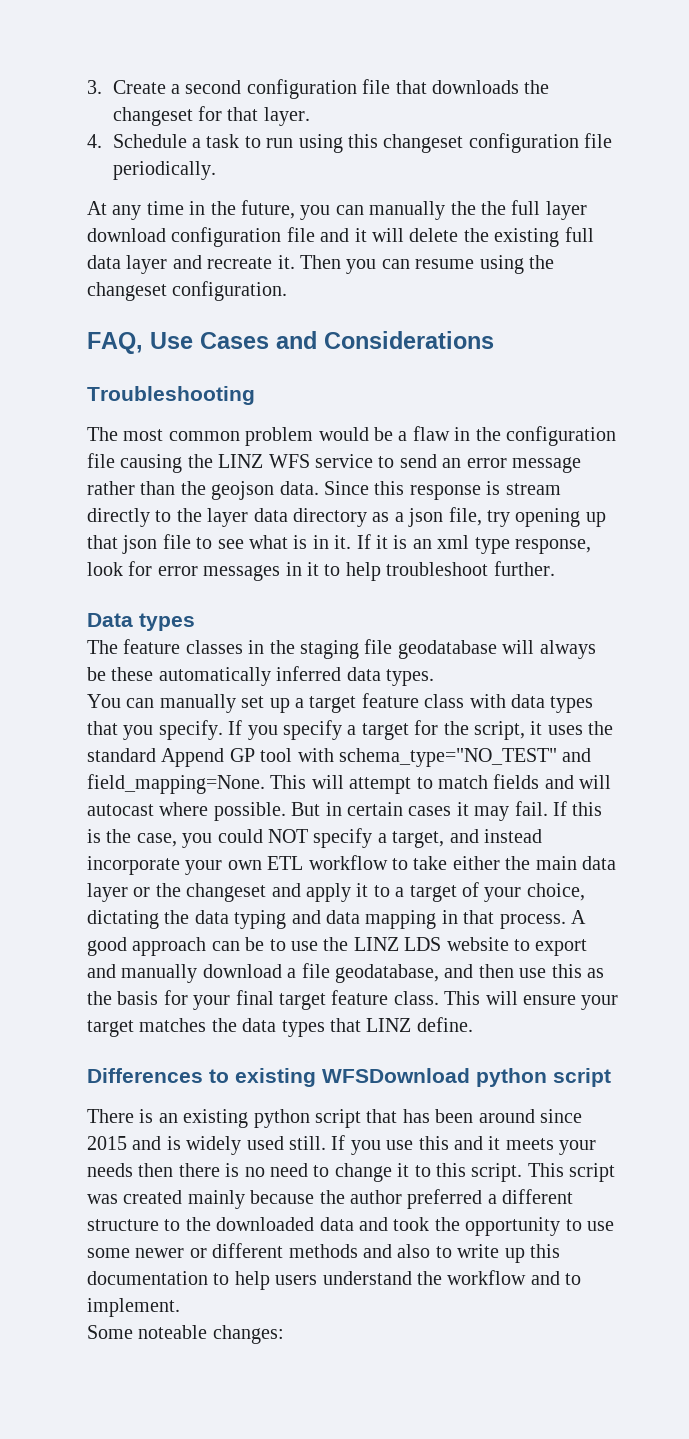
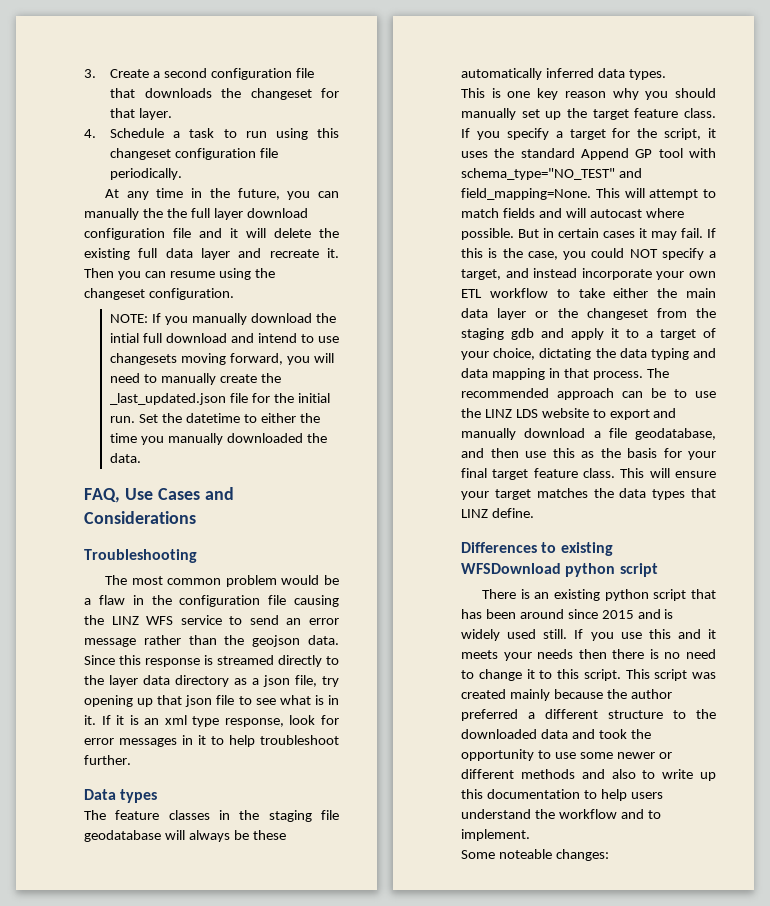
(288, 291) none -> [110,313,336,325] [110,333,339,343] [110,353,334,365] [110,373,281,385] [110,393,330,405] [110,413,320,423] [110,433,327,445] [110,453,142,463] // NOTE: If you manually download the intial full download and intend to use changesets moving forward, you will need to manually create the _last_updated.json file for the initial run. Set the datetime to either the time you manually downloaded the data.
[505,483,561,495] stream -> [217,655,274,665] streamed
[87,694,155,708] You can -> [461,88,716,100] This is one key reason why you should
[295,693,594,713] [87,720,223,740] a target feature class with data types that you specify. -> [567,108,716,120] the target feature class.
(267, 892) none -> [656,308,716,318] [461,328,534,340] from the staging gdb
[570,910,586,924] [87,937,127,956] A good -> [646,368,669,378] [461,388,549,398] The recommended

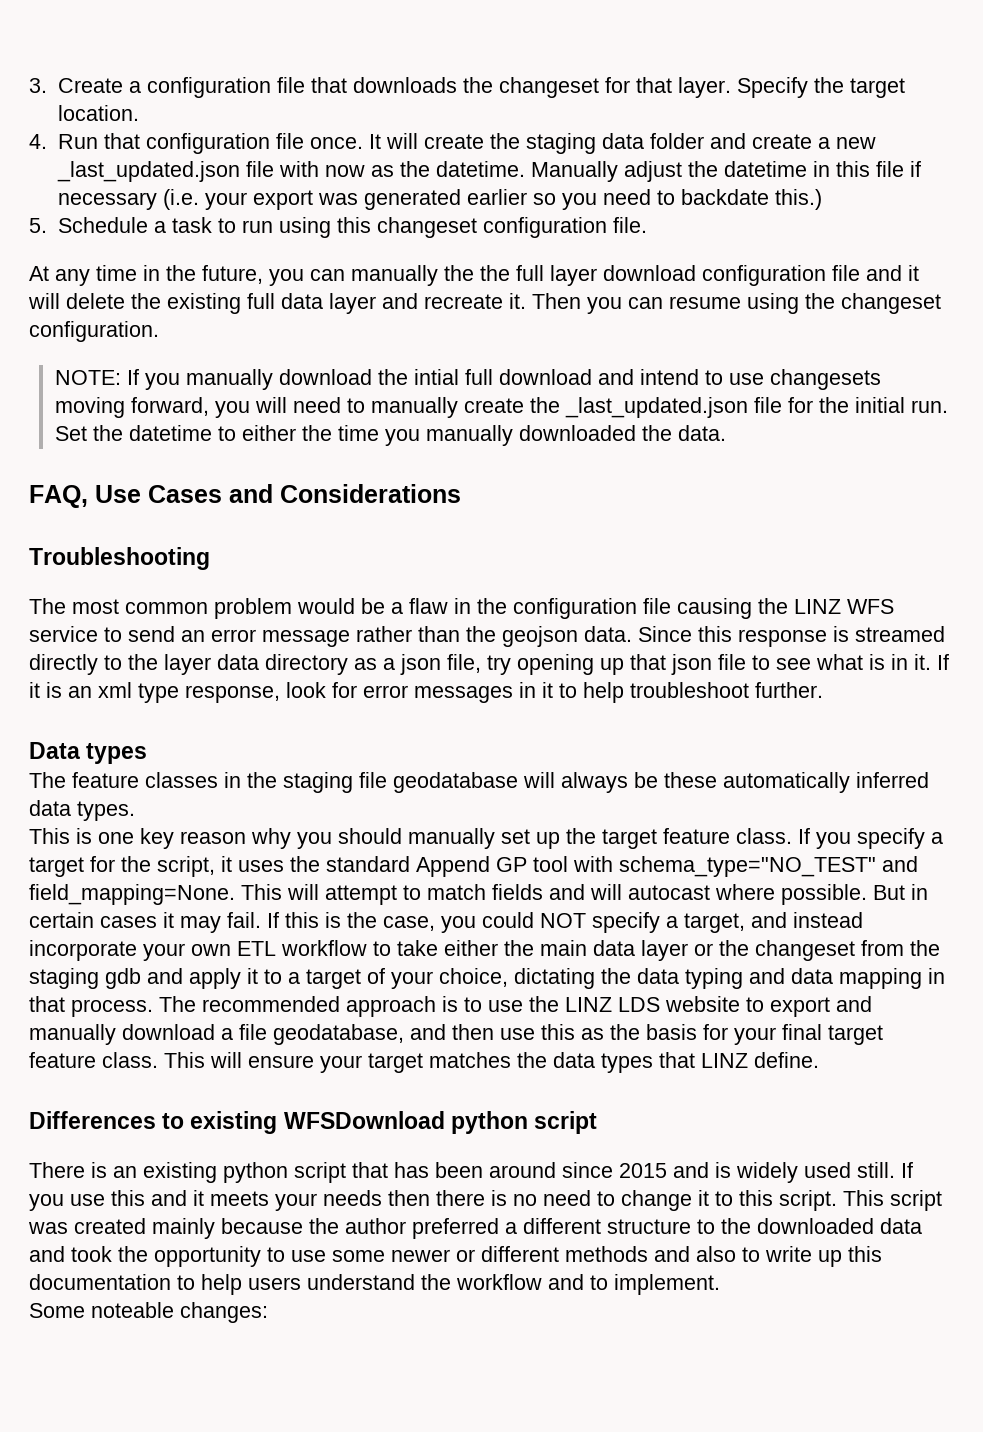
[163,68,207,78] second -> (141, 87) none
[84,129,96,138] // 4. -> [736,77,905,98] [57,105,139,121] [29,133,876,154] [56,161,921,182] [57,189,822,210] [29,218,47,233] Specify the target location. // 4. Run that configuration file once. It will create the staging data folder and create a new _last_updated.json file with now as the datetime. Manually adjust the datetime in this file if necessary (i.e. your export was generated earlier so you need to backdate this.) // 5.
[259,148,278,158] [110,168,183,180] file periodically. -> [612,217,647,233] file.
[622,388,666,398] can be -> [442,996,458,1012] is

